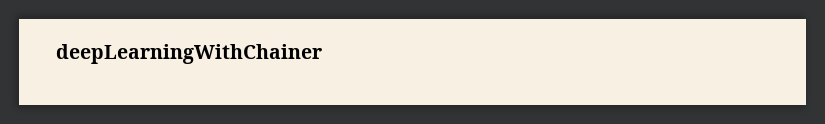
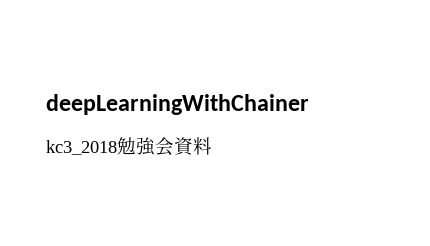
(322, 54) none -> [46,137,212,156] // kc3_2018勉強会資料

